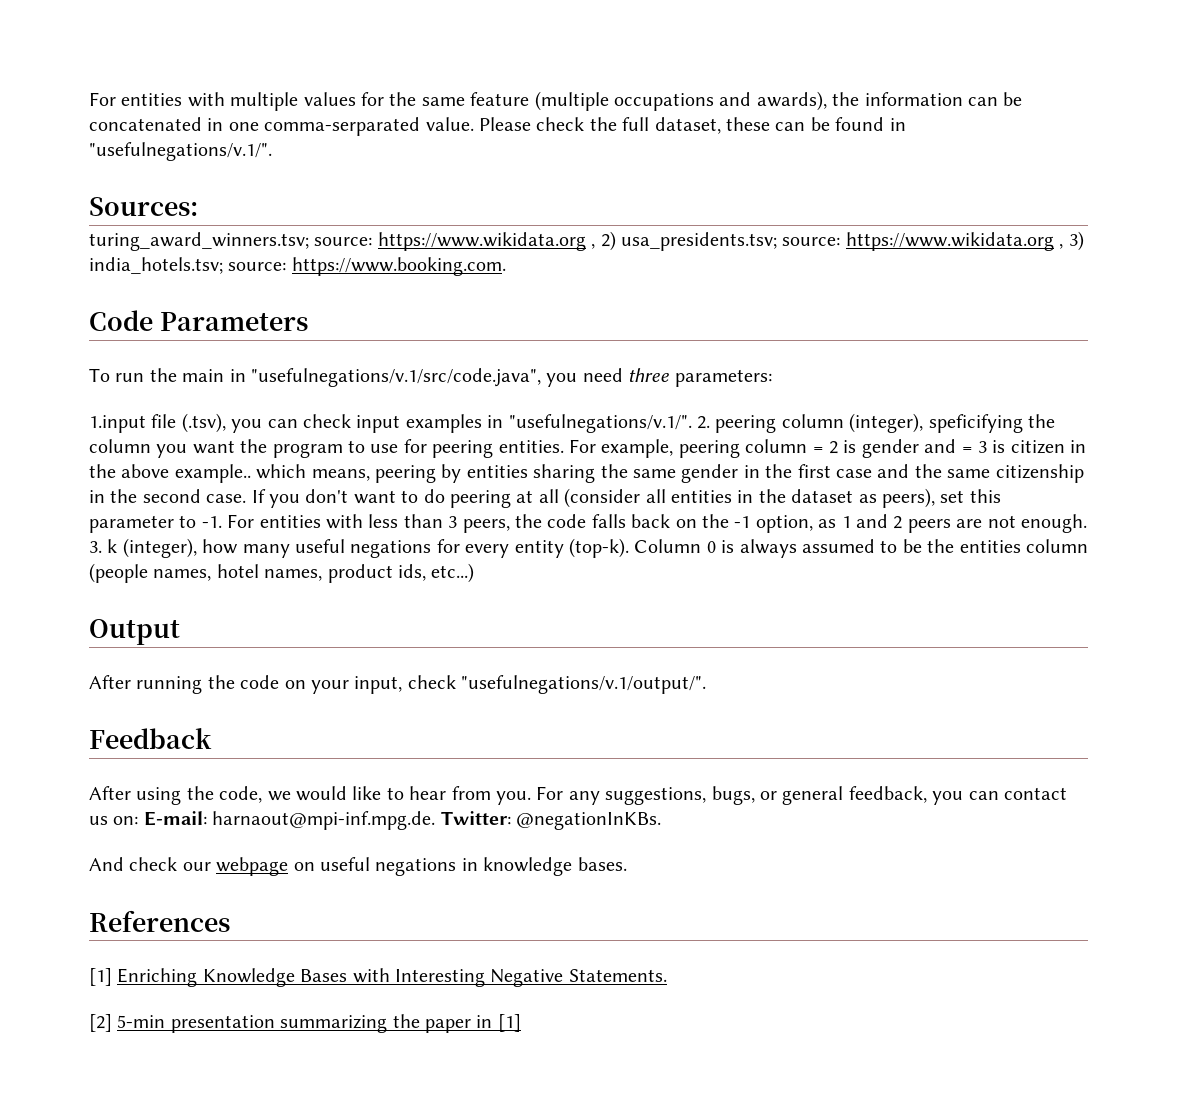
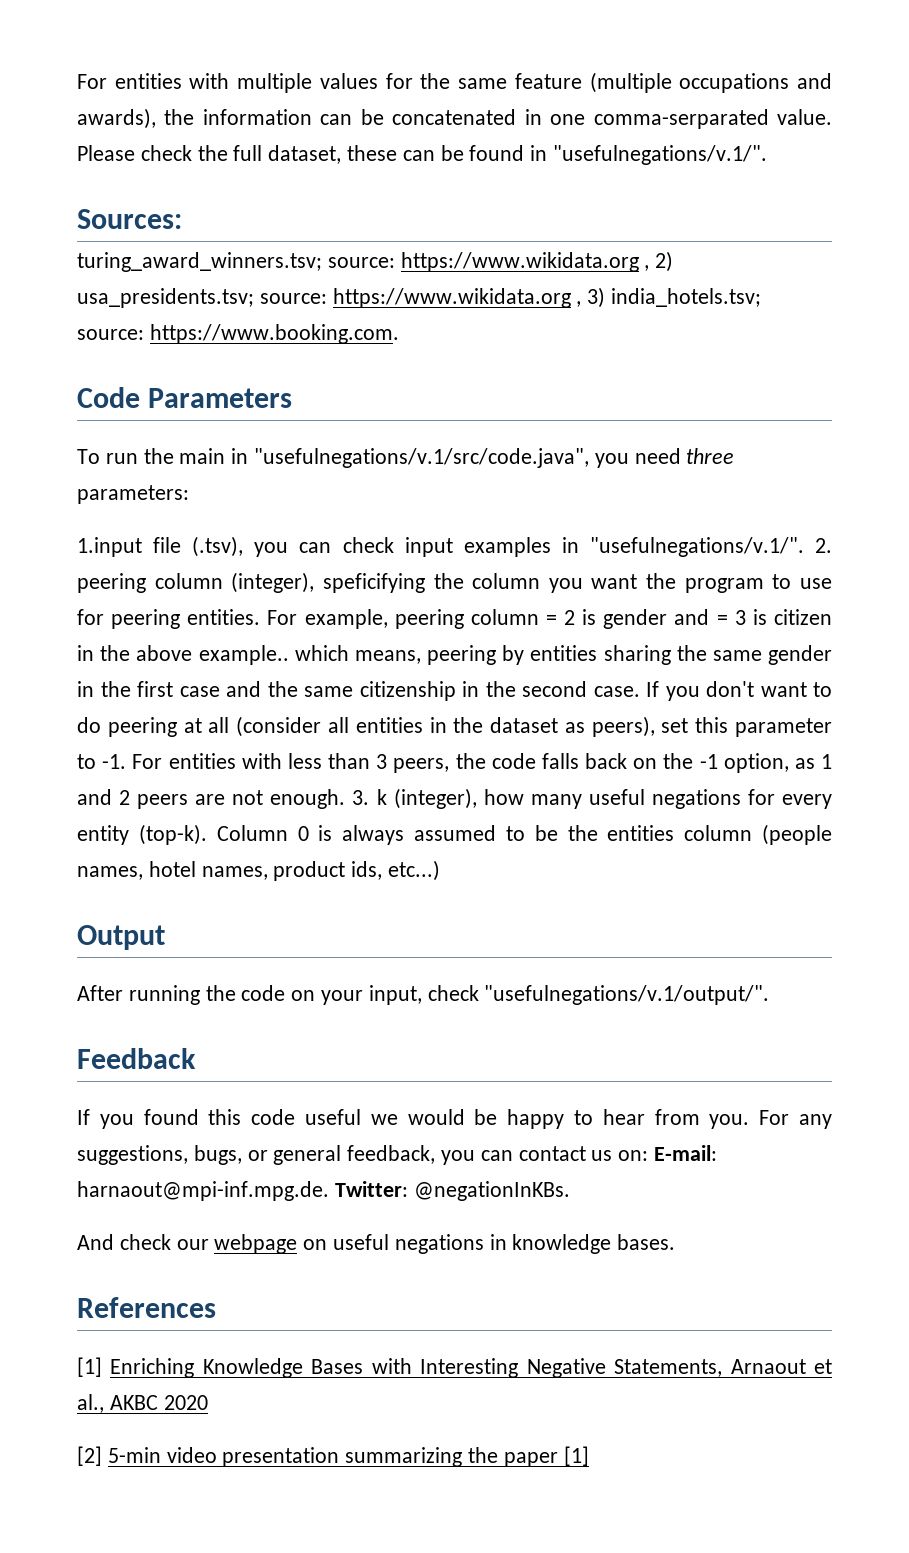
[89,786,382,805] After using the code, we would like -> [77,1109,565,1129] If you found this code useful we would be happy
[568,969,667,982] Statements. -> [614,1359,833,1377] [77,1394,208,1413] Statements, Arnaout et al., AKBC 2020
(166, 1021) none -> [166,1447,217,1463] video
[476,1015,493,1028] in -> (558, 1459) none

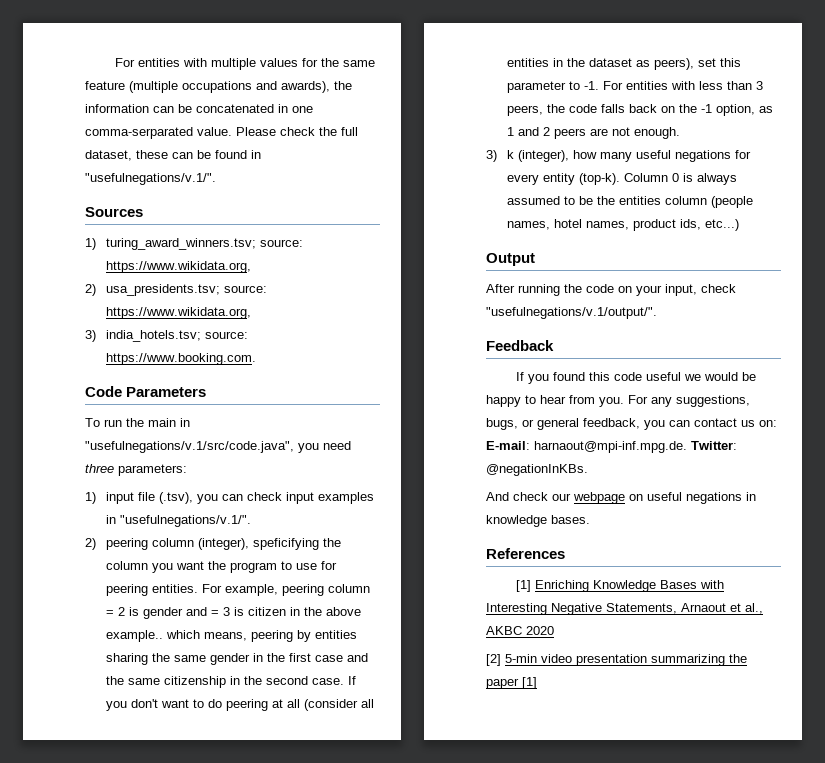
[77,209,182,229] [77,252,650,272] Sources: // turing_award_winners.tsv; source: https://www.wikidata.org , -> [85,207,143,217] [85,238,303,250] [105,261,251,273] Sources // 1) turing_award_winners.tsv; source: https://www.wikidata.org, //
[332,288,582,308] https://www.wikidata.org , -> [105,307,251,319] https://www.wikidata.org, //
[77,537,142,557] 1.input -> [85,492,134,504] 1) input
[815,538,833,553] 2. -> [85,538,96,550] // 2)
[352,790,370,805] 3. -> [486,150,497,162] // 3)

